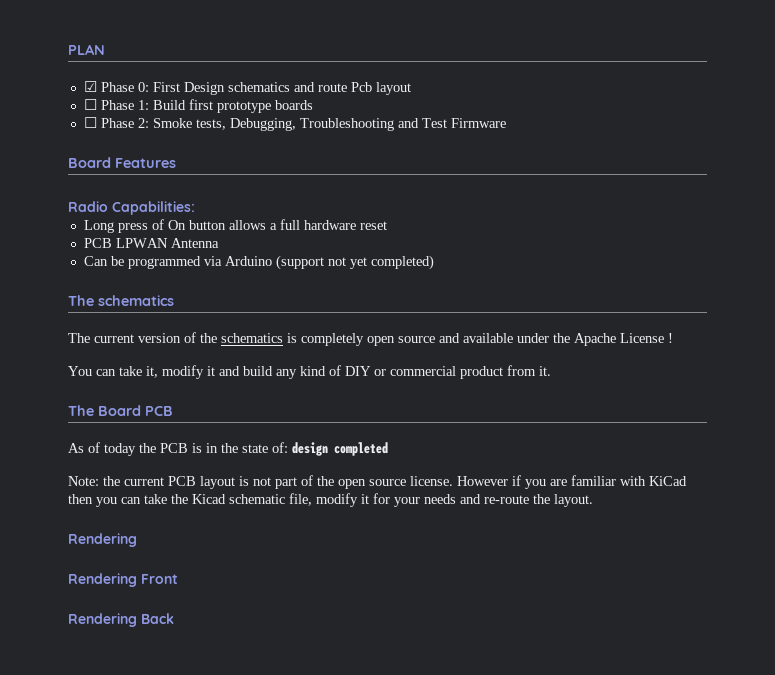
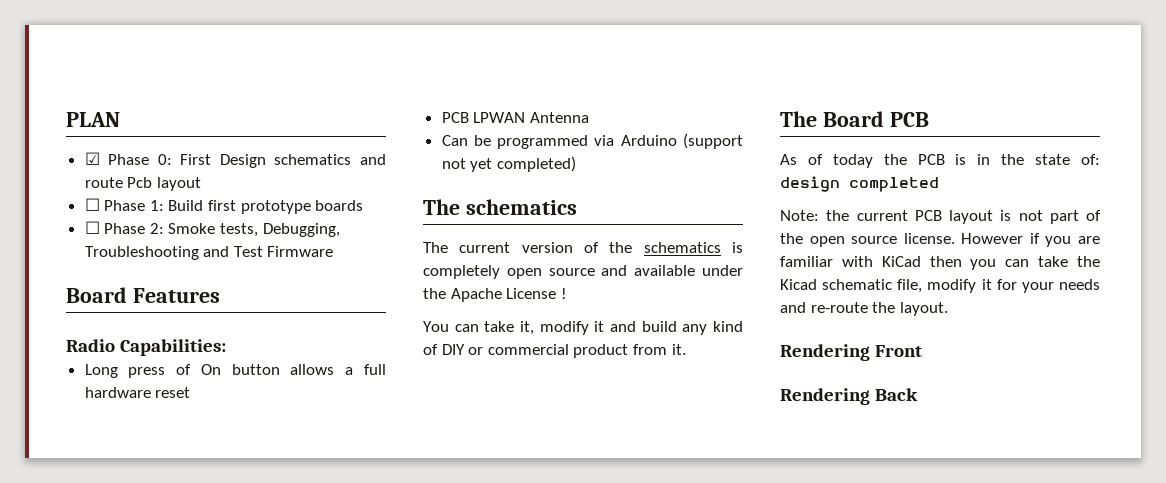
[68,573,137,587] // Rendering -> (870, 352) none

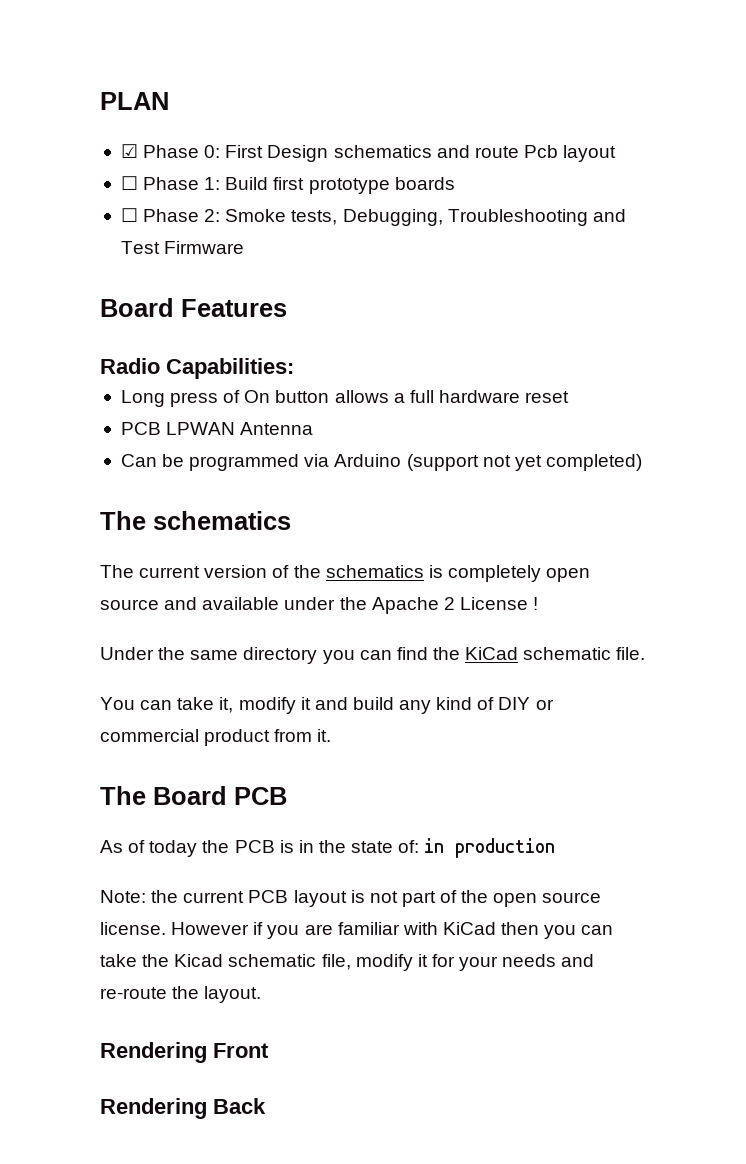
(502, 295) none -> [443,597,455,610] 2
(567, 293) none -> [100,647,646,664] // Under the same directory you can find the KiCad schematic file.
[780,176,939,192] design completed -> [424,838,556,858] in production

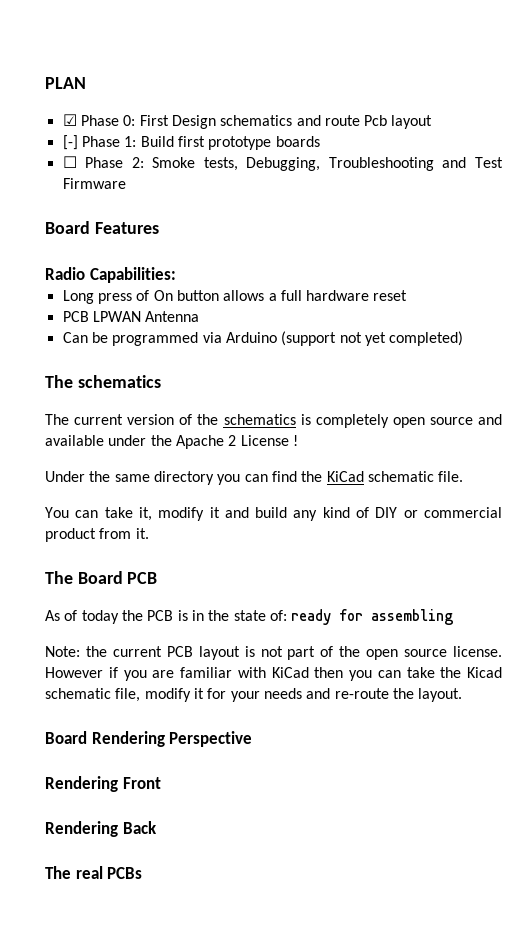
[120,176,138,190] ☐ -> [62,135,78,150] [-]
[424,838,556,858] in production -> [291,609,454,625] ready for assembling
(262, 994) none -> [45,731,253,747] // Board Rendering Perspective
(266, 1106) none -> [45,866,143,879] // The real PCBs

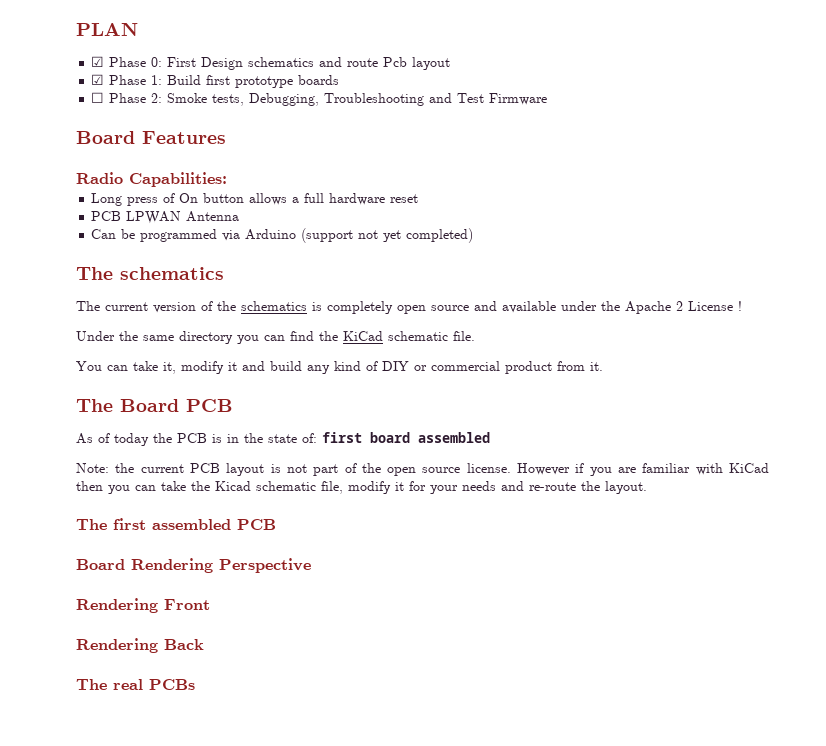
[62,135,78,150] [-] -> [91,74,105,85] ☑
[291,609,454,625] ready for assembling -> [322,432,490,443] first board assembled
(463, 695) none -> [76,518,276,530] // The first assembled PCB

